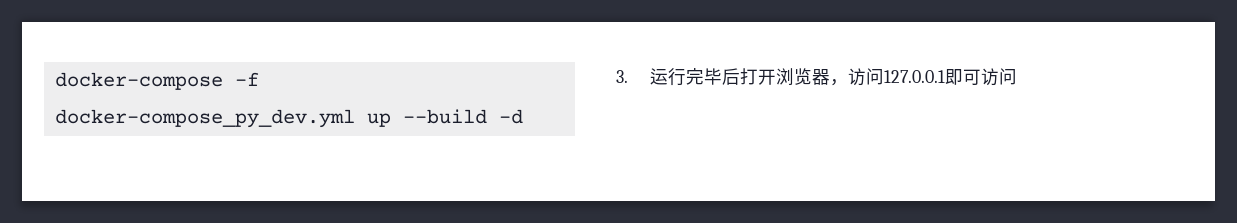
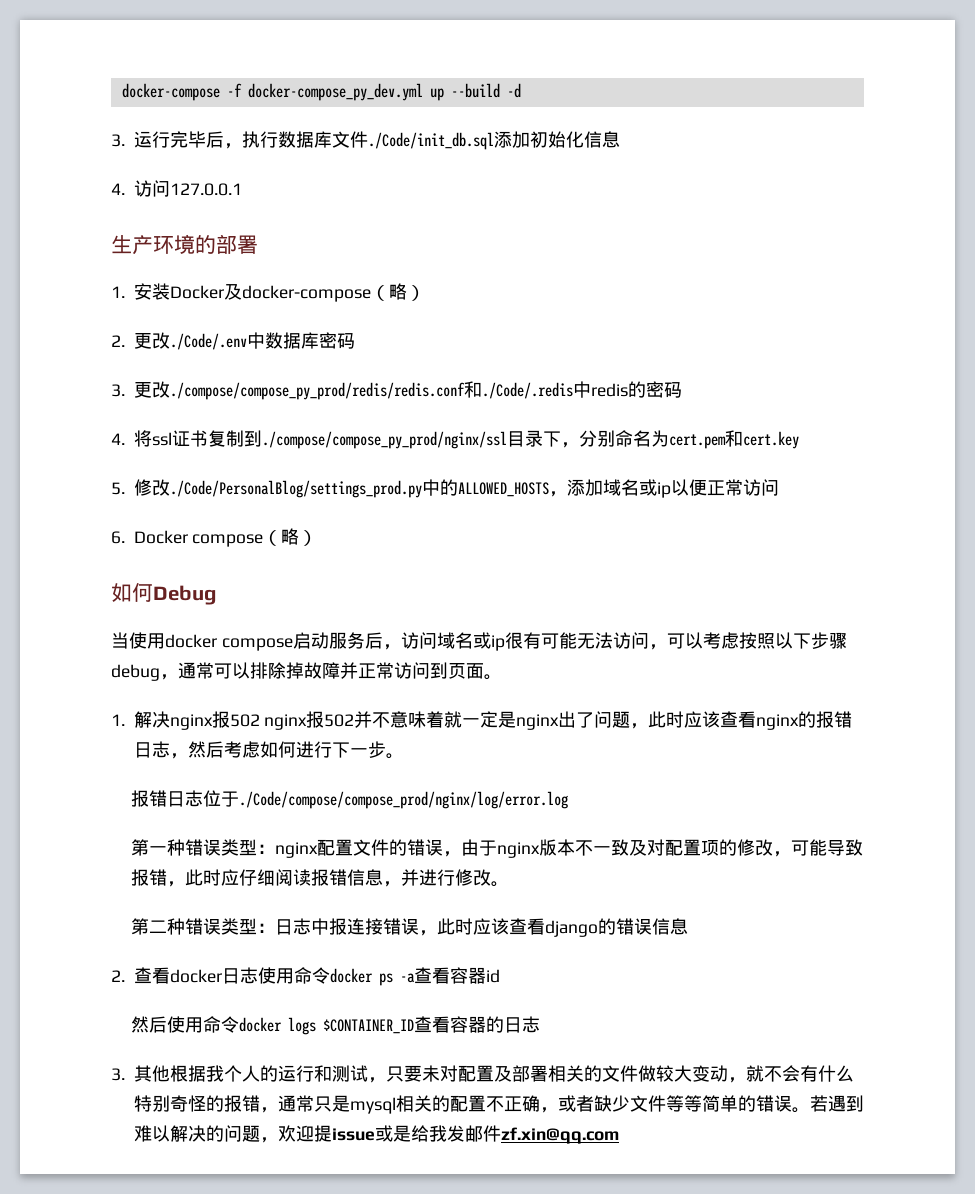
[739,68,1017,86] 打开浏览器，访问127.0.0.1即可访问 -> [223,131,620,150] [111,180,242,197] [111,234,258,255] [111,283,425,302] [111,332,355,350] [111,381,682,400] [111,430,799,449] [111,479,779,498] [111,528,318,547] [111,583,216,605] [111,632,847,651] [111,662,502,681] [111,711,853,730] [133,741,404,759] [130,790,568,809] [130,839,863,858] [130,869,509,887] [130,918,688,937] [111,967,500,986] [130,1016,540,1035] [111,1065,854,1083] [133,1095,864,1114] [133,1125,619,1144] ，执行数据库文件./Code/init_db.sql添加初始化信息 // 4.访问127.0.0.1 // 生产环境的部署 // 1.安装Docker及docker-compose（略） // 2.更改./Code/.env中数据库密码 // 3.更改./compose/compose_py_prod/redis/redis.conf和./Code/.redis中redis的密码 // 4.将ssl证书复制到./compose/compose_py_prod/nginx/ssl目录下，分别命名为cert.pem和cert.key // 5.修改./Code/PersonalBlog/settings_prod.py中的ALLOWED_HOSTS，添加域名或ip以便正常访问 // 6. Docker compose（略） // 如何Debug // 当使用docker compose启动服务后，访问域名或ip很有可能无法访问，可以考虑按照以下步骤debug，通常可以排除掉故障并正常访问到页面。 // 1.解决nginx报502 nginx报502并不意味着就一定是nginx出了问题，此时应该查看nginx的报错日志，然后考虑如何进行下一步。 // 报错日志位于./Code/compose/compose_prod/nginx/log/error.log // 第一种错误类型：nginx配置文件的错误，由于nginx版本不一致及对配置项的修改，可能导致报错，此时应仔细阅读报错信息，并进行修改。 // 第二种错误类型：日志中报连接错误，此时应该查看django的错误信息 // 2.查看docker日志使用命令docker ps -a查看容器id // 然后使用命令docker logs $CONTAINER_ID查看容器的日志 // 3.其他根据我个人的运行和测试，只要未对配置及部署相关的文件做较大变动，就不会有什么特别奇怪的报错，通常只是mysql相关的配置不正确，或者缺少文件等等简单的错误。若遇到难以解决的问题，欢迎提issue或是给我发邮件zf.xin@qq.com

